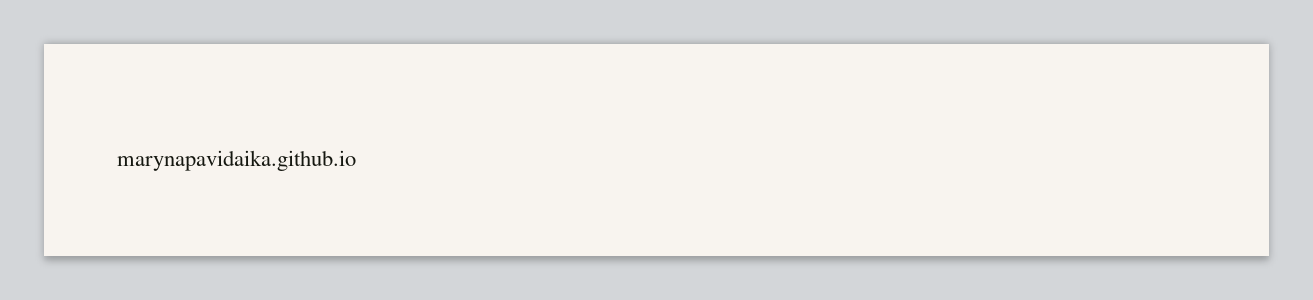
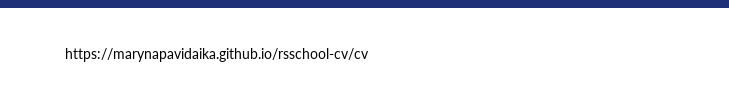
[117,150,356,171] marynapavidaika.github.io -> [65,48,369,62] https://marynapavidaika.github.io/rsschool-cv/cv

